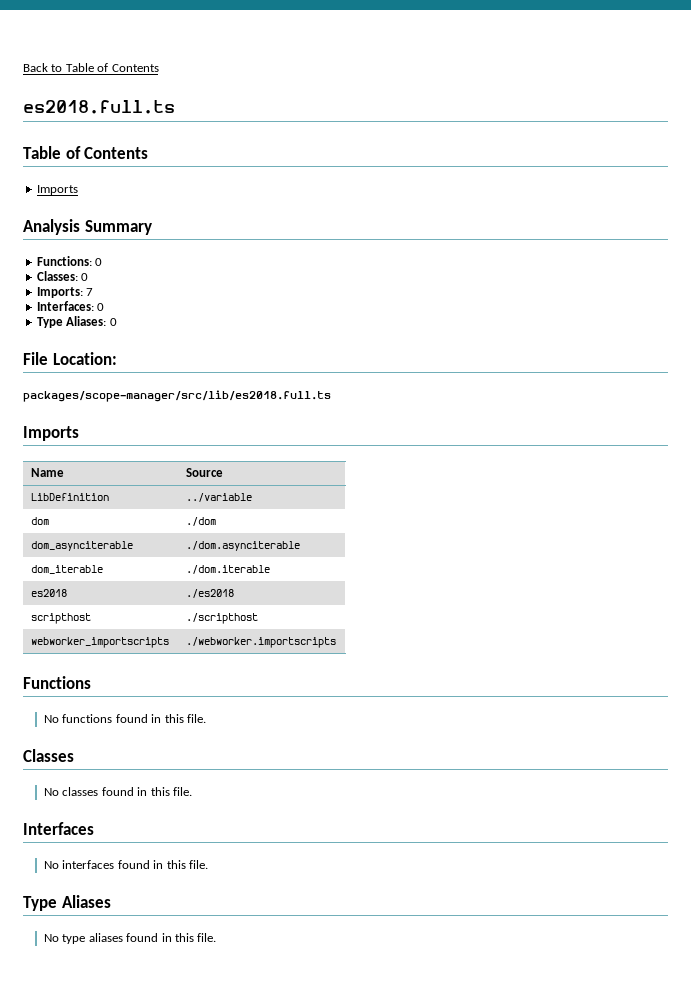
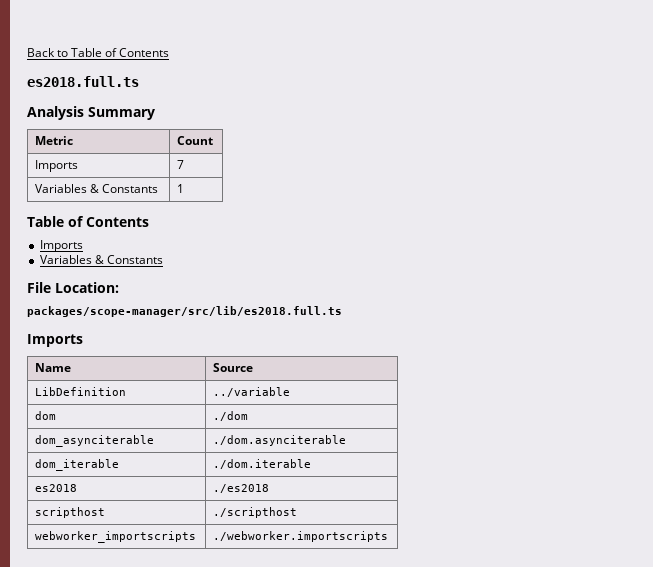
[23,146,149,159] [36,185,78,195] [23,219,152,235] [36,256,103,266] [36,271,89,281] [36,287,94,298] [36,301,105,311] [36,316,117,328] Table of Contents // Imports // Analysis Summary // Functions: 0 // Classes: 0 // Imports: 7 // Interfaces: 0 // Type Aliases: 0 -> [27,106,155,120] [35,136,74,145] [177,136,214,145] [35,160,79,172] [177,160,185,169] [35,184,159,193] [177,184,185,193] [27,216,149,227] [39,240,83,252] [39,255,163,264] Analysis Summary // Metric | Count // Imports | 7 // Variables & Constants | 1 // Table of Contents // Imports // Variables & Constants
[23,676,91,689] [43,714,206,723] [23,749,74,762] [43,787,192,796] [23,822,94,835] [43,860,208,869] [23,895,111,911] [43,933,217,944] // Functions // No functions found in this file. // Classes // No classes found in this file. // Interfaces // No interfaces found in this file. // Type Aliases // No type aliases found in this file. -> (389, 536) none

